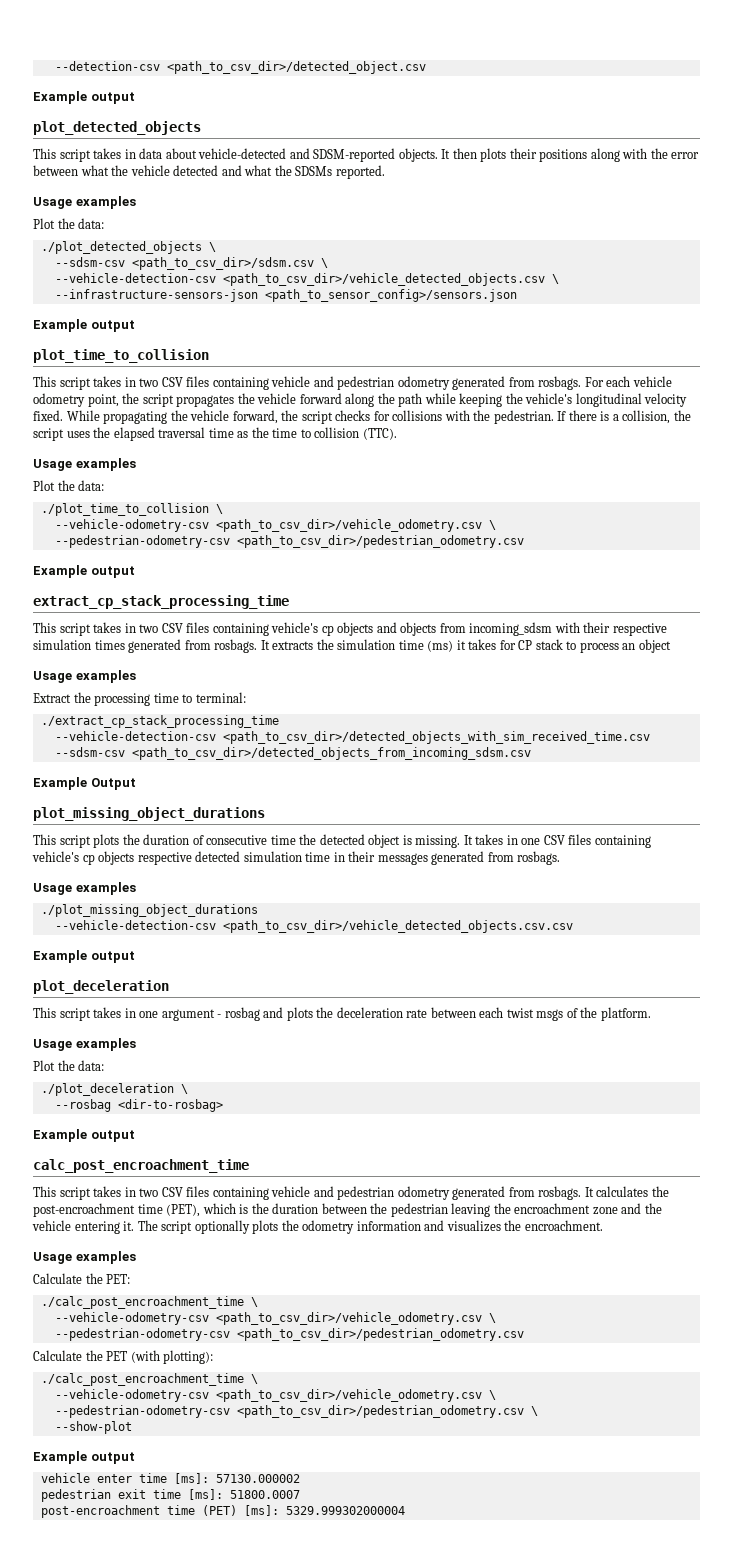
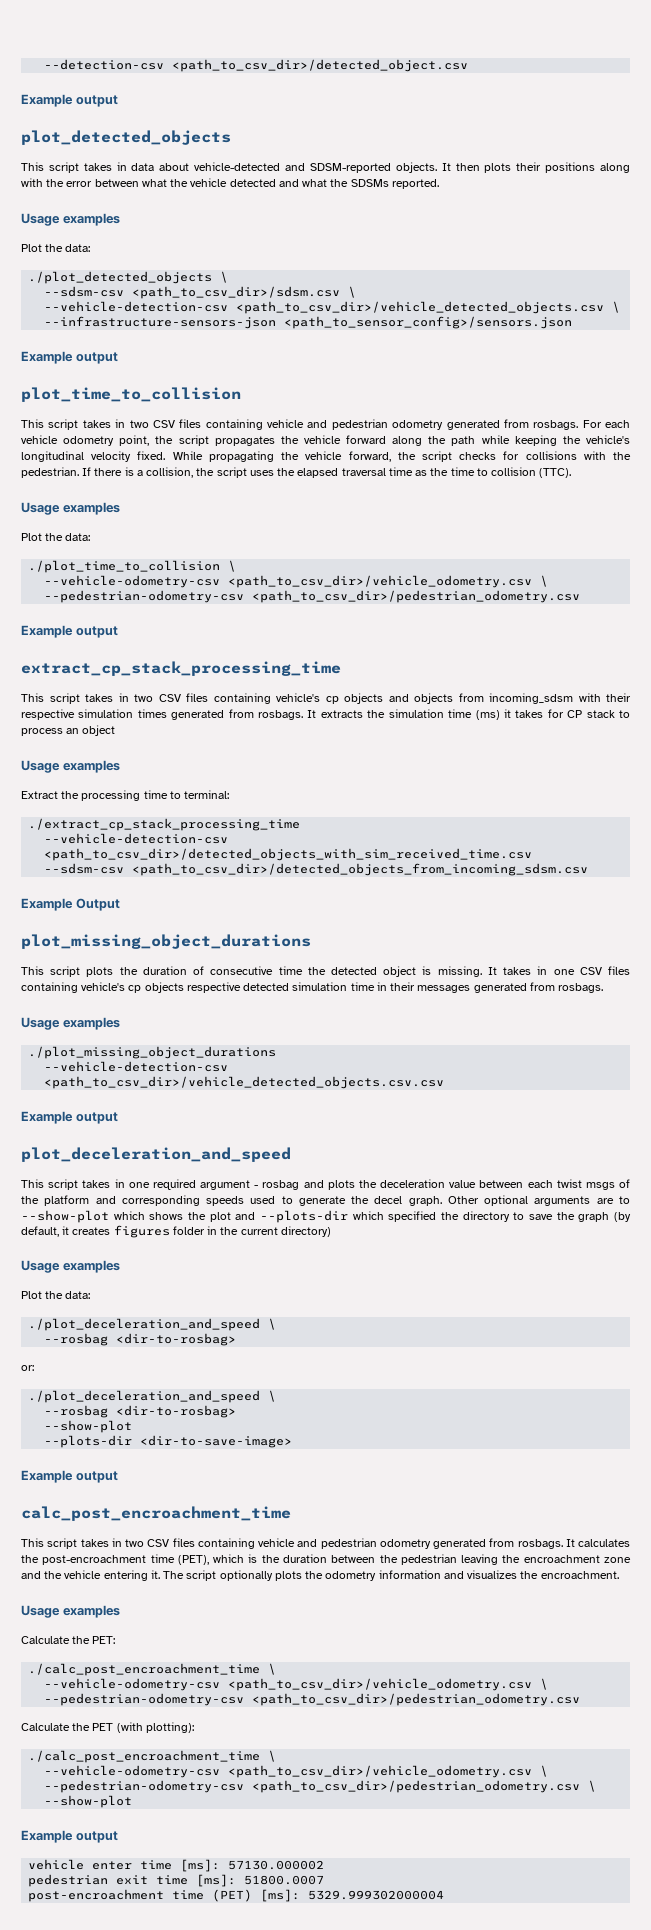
[33,980,169,994] plot_deceleration -> [21,1147,291,1162] plot_deceleration_and_speed
(159, 1014) none -> [152,1179,196,1190] required
[406,1009,428,1018] rate -> [449,1180,477,1188] value
[600,1007,651,1021] [33,1038,136,1051] [33,1060,105,1071] [40,1083,188,1096] [54,1099,223,1112] platform. // Usage examples // Plot the data: // ./plot_deceleration \ // --rosbag <dir-to-rosbag> -> [44,1195,630,1206] [21,1210,631,1223] [21,1225,331,1238] [21,1260,120,1273] [21,1291,91,1299] [28,1318,277,1331] [44,1333,237,1346] [21,1365,34,1371] [28,1390,277,1403] [44,1405,237,1418] [44,1420,133,1433] [44,1435,293,1448] platform and corresponding speeds used to generate the decel graph. Other optional arguments are to --show-plot which shows the plot and --plots-dir which specified the directory to save the graph (by default, it creates figures folder in the current directory) // Usage examples // Plot the data: // ./plot_deceleration_and_speed \ // --rosbag <dir-to-rosbag> // or: // ./plot_deceleration_and_speed \ // --rosbag <dir-to-rosbag> // --show-plot // --plots-dir <dir-to-save-image>

